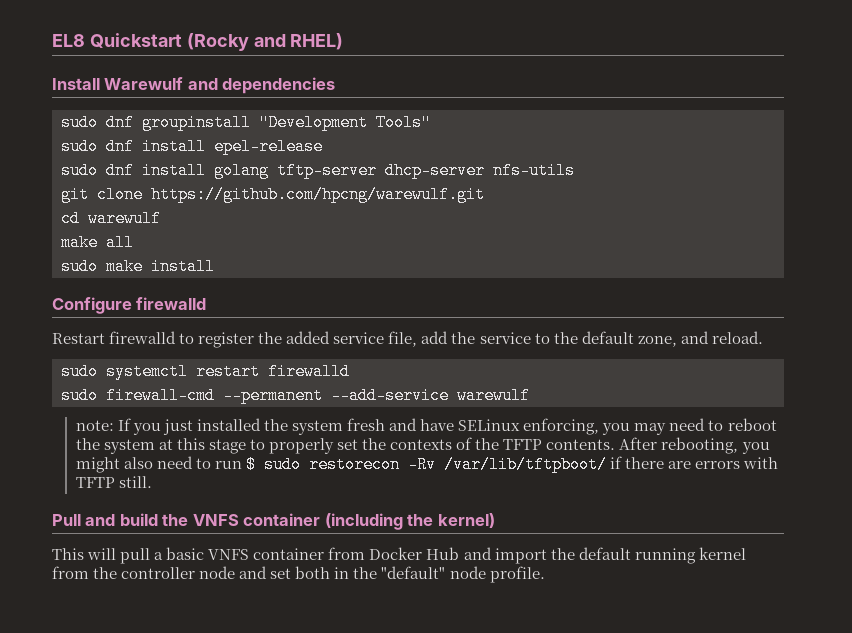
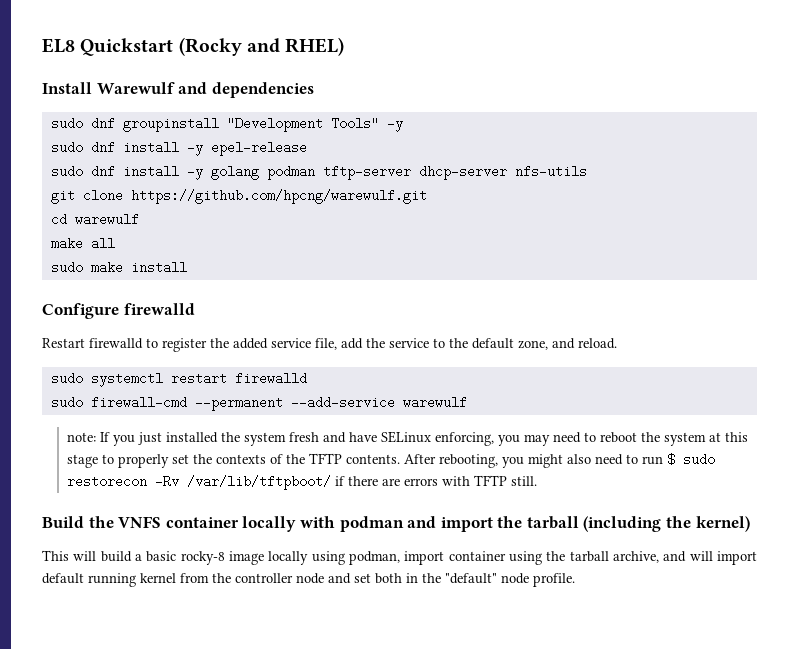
[61,138,206,155] // sudo dnf install -> [386,117,403,132] [50,141,203,156] -y // sudo dnf install -y
[214,162,269,179] golang -> [186,165,315,180] -y golang podman
[52,513,321,526] Pull and build the VNFS container -> [42,516,579,532] Build the VNFS container locally with podman and import the tarball
[120,548,151,564] pull -> [100,551,132,562] build
[208,547,575,564] VNFS container from Docker Hub and import the -> [180,551,758,565] rocky-8 image locally using podman, import container using the tarball archive, and will import

